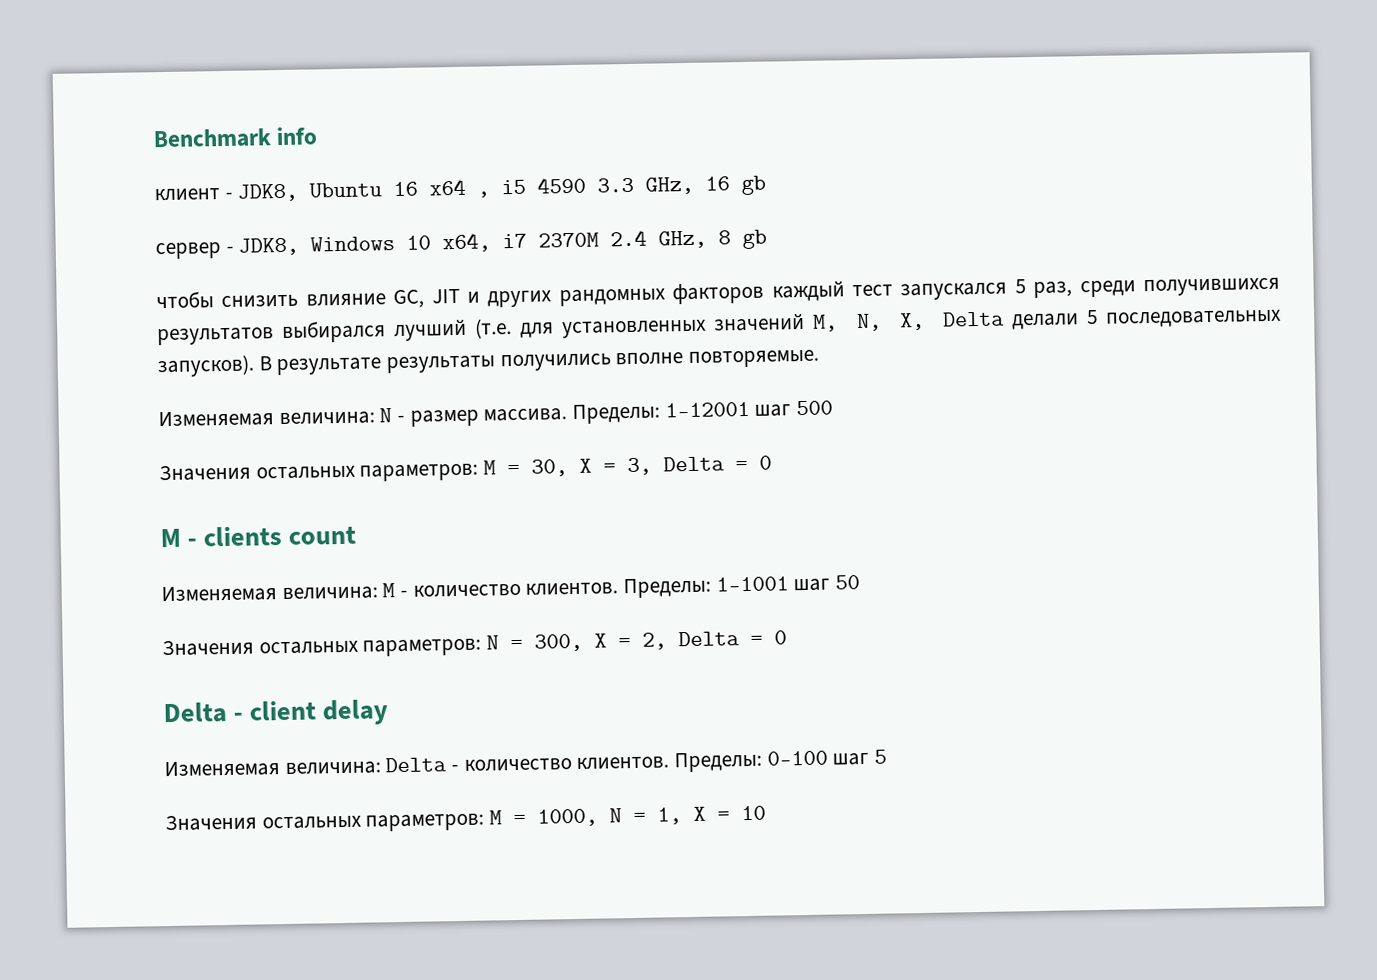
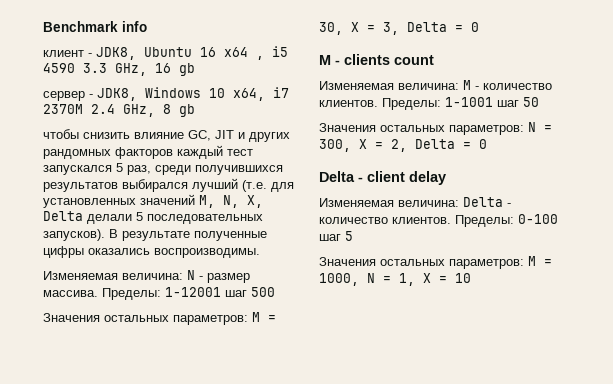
[386,349,820,374] результаты получились вполне повторяемые. -> [194,231,267,241] [43,246,260,258] полученные цифры оказались воспроизводимы.

